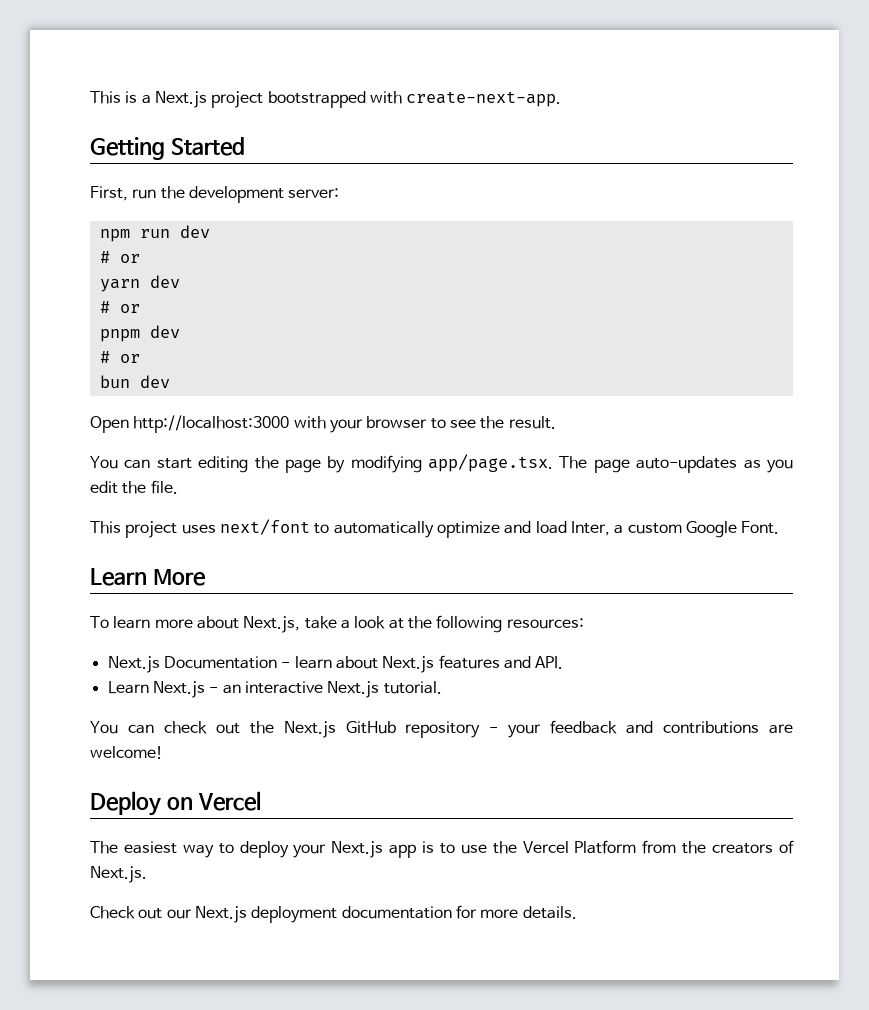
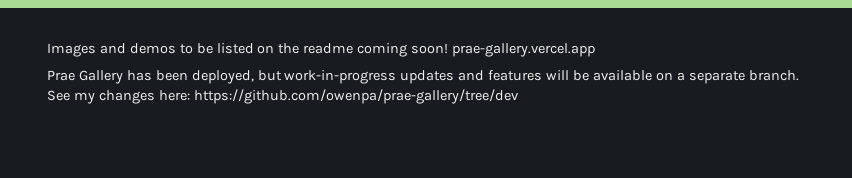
[90,91,562,108] [90,137,245,160] [90,186,340,203] [99,225,210,242] [99,251,140,263] [99,275,180,292] [99,301,140,313] [99,325,180,342] [99,351,140,363] [99,375,170,388] [90,415,556,433] [90,454,793,473] [90,480,178,494] [90,519,780,538] [90,568,206,586] [90,615,584,633] [107,655,564,673] [107,681,442,698] [90,720,793,738] [90,746,163,759] [90,791,261,816] [90,840,794,858] [90,866,147,883] [90,905,577,923] This is a Next.js project bootstrapped with create-next-app. // Getting Started // First, run the development server: // npm run dev // # or // yarn dev // # or // pnpm dev // # or // bun dev // Open http://localhost:3000 with your browser to see the result. // You can start editing the page by modifying app/page.tsx. The page auto-updates as you edit the file. // This project uses next/font to automatically optimize and load Inter, a custom Google Font. // Learn More // To learn more about Next.js, take a look at the following resources: // Next.js Documentation - learn about Next.js features and API. // Learn Next.js - an interactive Next.js tutorial. // You can check out the Next.js GitHub repository - your feedback and contributions are welcome! // Deploy on Vercel // The easiest way to deploy your Next.js app is to use the Vercel Platform from the creators of Next.js. // Check out our Next.js deployment documentation for more details. -> [47,43,596,57] [47,70,799,84] [47,89,519,104] Images and demos to be listed on the readme coming soon! prae-gallery.vercel.app // Prae Gallery has been deployed, but work-in-progress updates and features will be available on a separate branch. See my changes here: https://github.com/owenpa/prae-gallery/tree/dev

